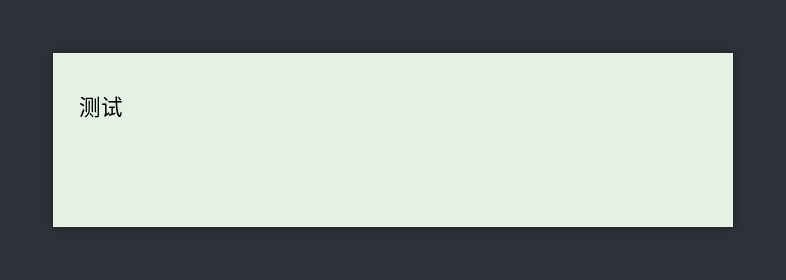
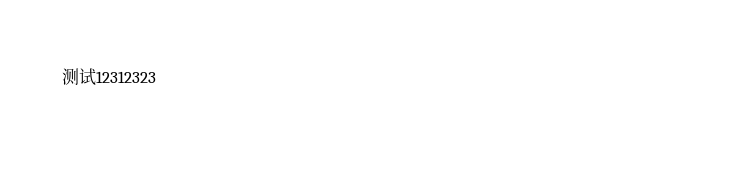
(123, 107) none -> [96,71,156,83] 12312323

